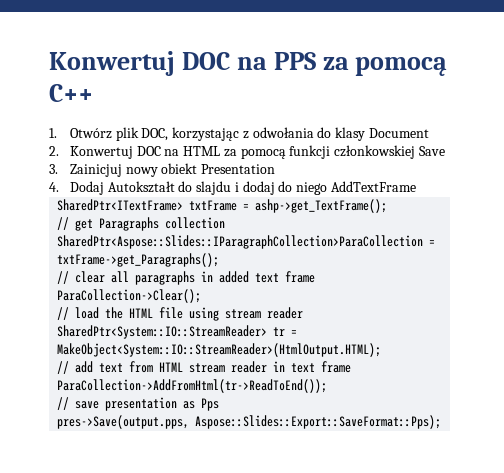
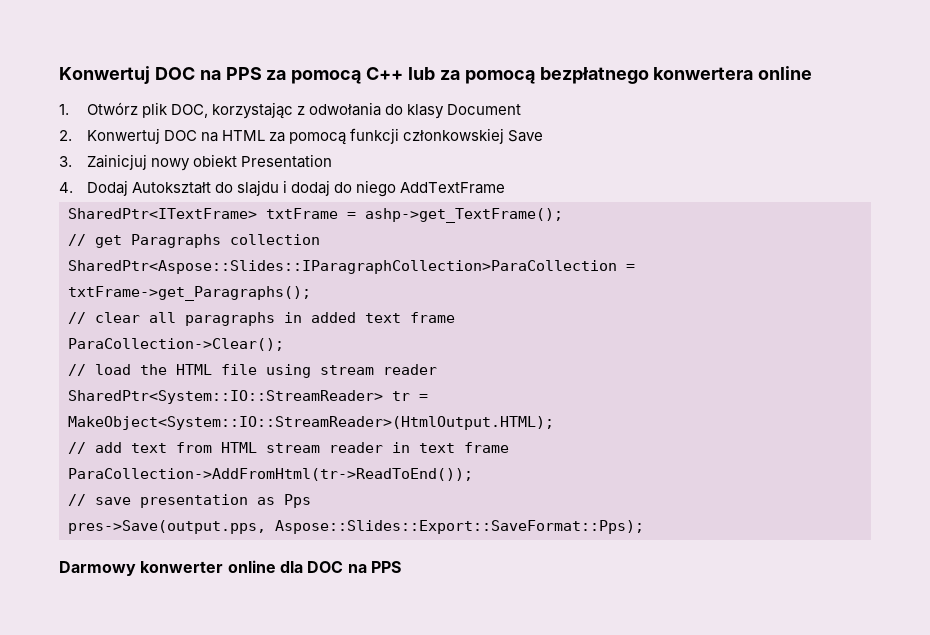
(93, 93) none -> [408,66,813,84] lub za pomocą bezpłatnego konwertera online
(442, 422) none -> [59,560,401,576] // Darmowy konwerter online dla DOC na PPS

